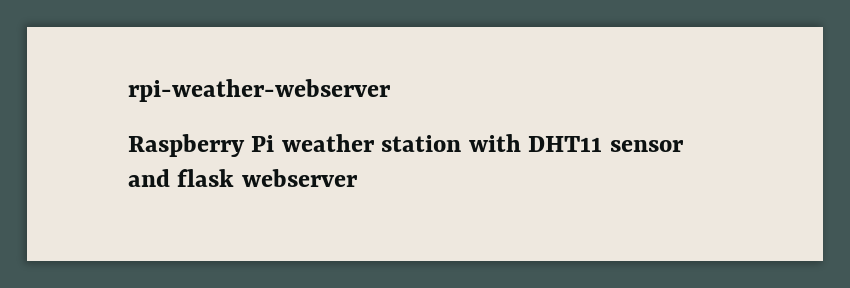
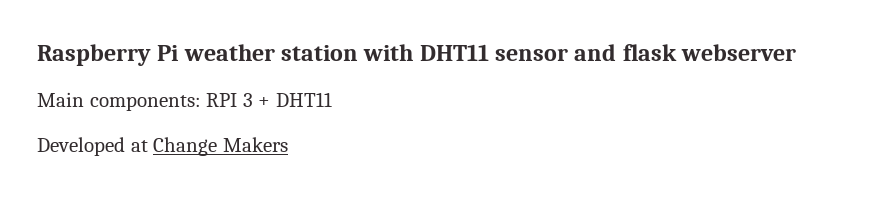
[128,79,391,102] rpi-weather-webserver // -> (37, 55) none
(358, 178) none -> [37,92,332,111] [37,137,288,156] // Main components: RPI 3 + DHT11 // Developed at Change Makers

